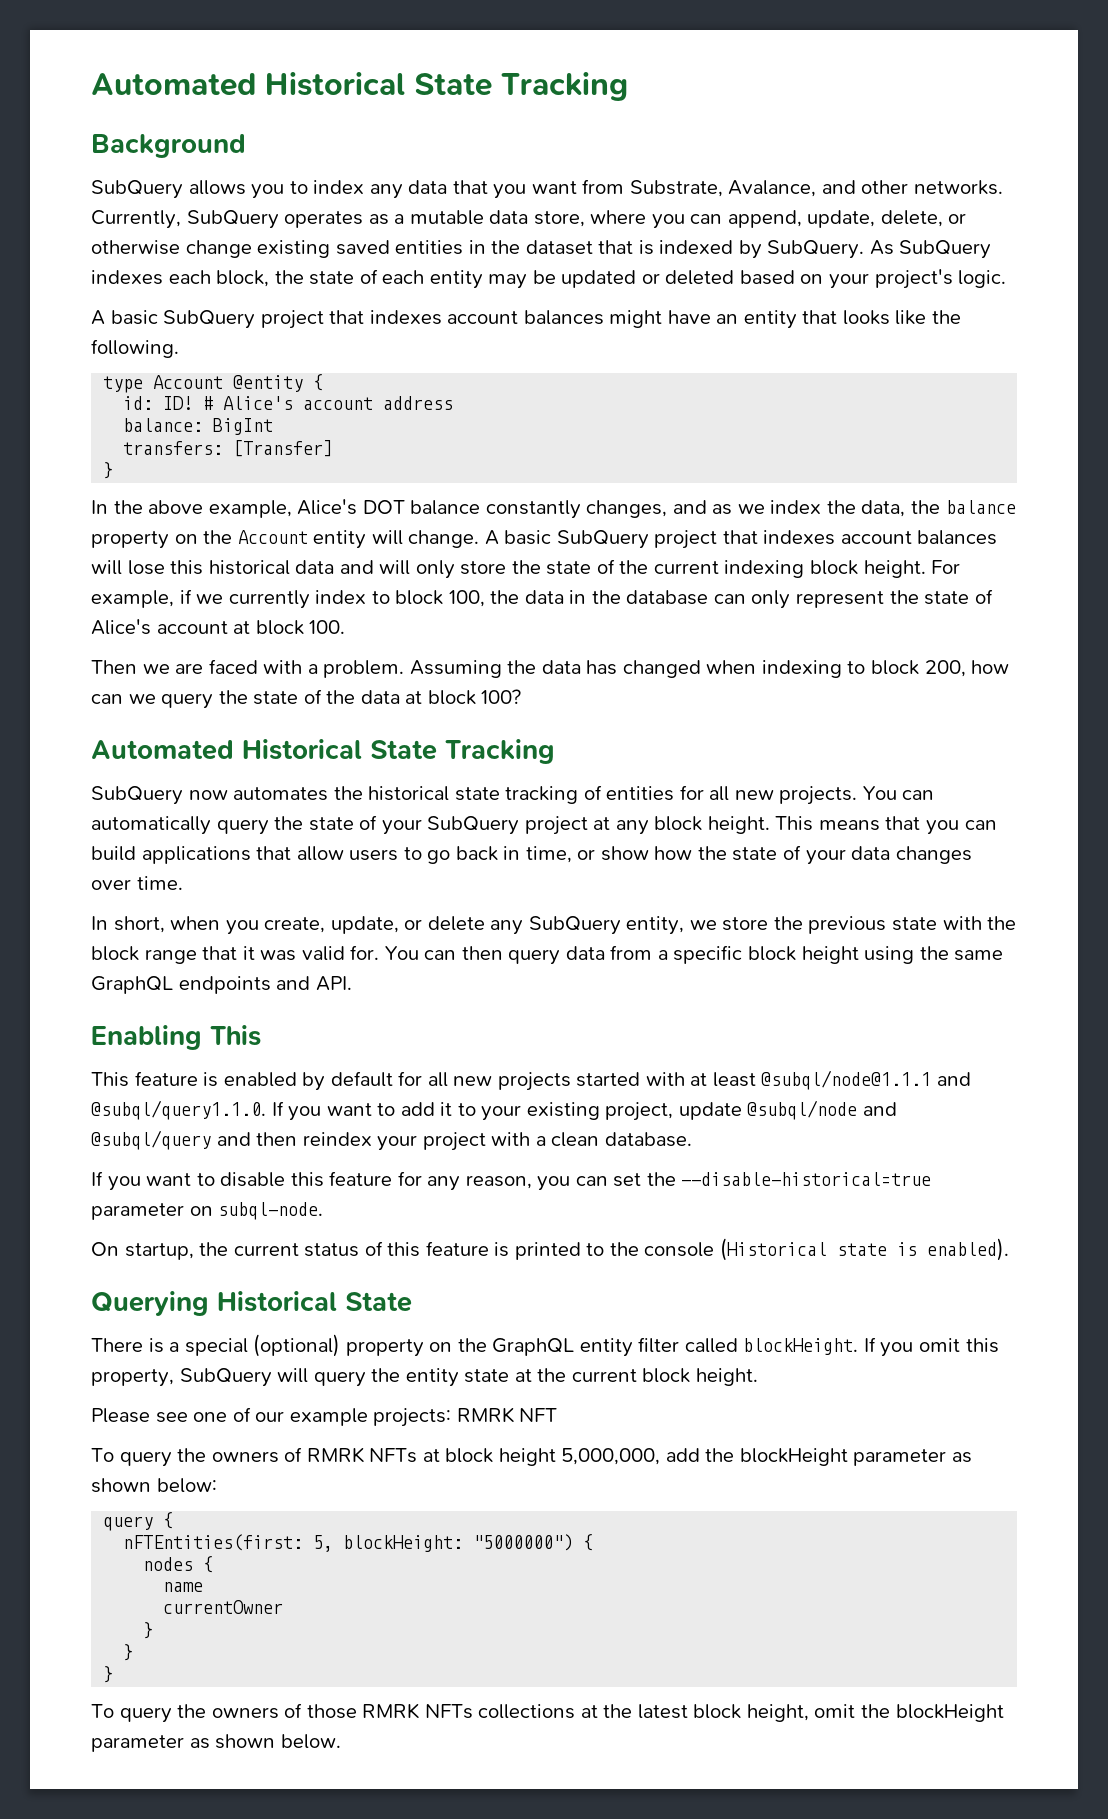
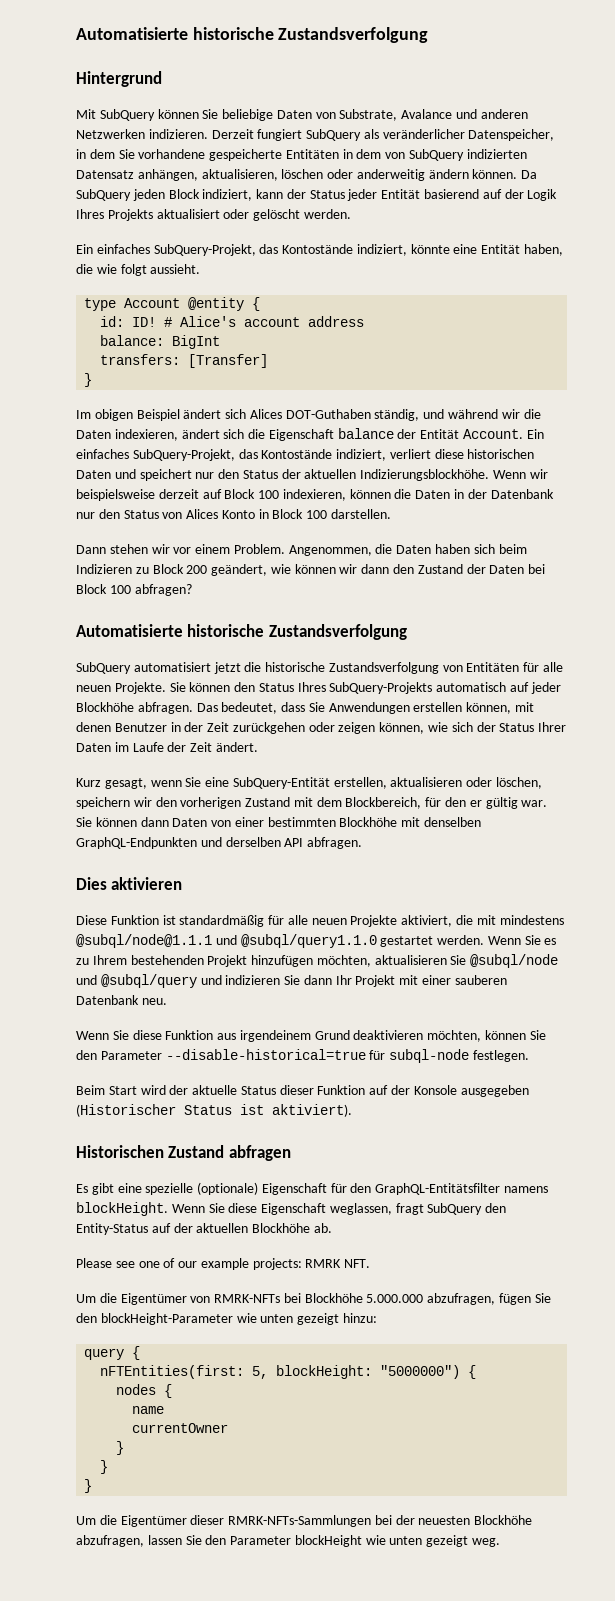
[91,72,628,101] [91,134,246,158] [91,179,1004,199] [91,210,967,229] [91,240,992,259] [91,269,1007,289] [91,310,962,329] [91,339,179,358] Automated Historical State Tracking // Background // SubQuery allows you to index any data that you want from Substrate, Avalance, and other networks. Currently, SubQuery operates as a mutable data store, where you can append, update, delete, or otherwise change existing saved entities in the dataset that is indexed by SubQuery. As SubQuery indexes each block, the state of each entity may be updated or deleted based on your project's logic. // A basic SubQuery project that indexes account balances might have an entity that looks like the following. -> [76,27,429,43] [76,71,162,87] [76,109,528,121] [76,129,555,141] [76,149,527,161] [76,169,538,181] [76,189,558,201] [76,209,351,221] [76,244,564,256] [76,264,201,276] Automatisierte historische Zustandsverfolgung // Hintergrund // Mit SubQuery können Sie beliebige Daten von Substrate, Avalance und anderen Netzwerken indizieren. Derzeit fungiert SubQuery als veränderlicher Datenspeicher, in dem Sie vorhandene gespeicherte Entitäten in dem von SubQuery indizierten Datensatz anhängen, aktualisieren, löschen oder anderweitig ändern können. Da SubQuery jeden Block indiziert, kann der Status jeder Entität basierend auf der Logik Ihres Projekts aktualisiert oder gelöscht werden. // Ein einfaches SubQuery-Projekt, das Kontostände indiziert, könnte eine Entität haben, die wie folgt aussieht.
[91,499,1016,519] [91,530,998,549] [91,559,961,579] [91,589,993,609] [91,619,346,635] [91,659,1010,678] [91,689,522,709] [91,739,555,764] [91,785,935,805] [91,815,997,835] [91,845,972,865] [91,876,183,890] [91,916,1017,935] [91,945,1004,965] [91,976,352,994] [91,1025,261,1050] [91,1070,972,1091] [91,1100,897,1121] [91,1130,692,1151] [91,1171,932,1191] [91,1202,324,1220] [91,1238,1009,1261] [91,1291,412,1316] [91,1334,999,1357] [91,1368,758,1387] In the above example, Alice's DOT balance constantly changes, and as we index the data, the balance property on the Account entity will change. A basic SubQuery project that indexes account balances will lose this historical data and will only store the state of the current indexing block height. For example, if we currently index to block 100, the data in the database can only represent the state of Alice's account at block 100. // Then we are faced with a problem. Assuming the data has changed when indexing to block 200, how can we query the state of the data at block 100? // Automated Historical State Tracking // SubQuery now automates the historical state tracking of entities for all new projects. You can automatically query the state of your SubQuery project at any block height. This means that you can build applications that allow users to go back in time, or show how the state of your data changes over time. // In short, when you create, update, or delete any SubQuery entity, we store the previous state with the block range that it was valid for. You can then query data from a specific block height using the same GraphQL endpoints and API. // Enabling This // This feature is enabled by default for all new projects started with at least @subql/node@1.1.1 and @subql/query1.1.0. If you want to add it to your existing project, update @subql/node and @subql/query and then reindex your project with a clean database. // If you want to disable this feature for any reason, you can set the --disable-historical=true parameter on subql-node. // On startup, the current status of this feature is printed to the console (Historical state is enabled). // Querying Historical State // There is a special (optional) property on the GraphQL entity filter called blockHeight. If you omit this property, SubQuery will query the entity state at the current block height. -> [76,409,541,421] [76,428,544,441] [76,449,535,461] [76,469,548,481] [76,489,554,501] [76,509,392,519] [76,544,527,556] [76,564,546,576] [76,584,192,596] [76,624,407,640] [76,662,564,674] [76,682,561,694] [76,702,535,714] [76,722,567,734] [76,742,258,752] [76,777,543,789] [76,797,548,809] [76,817,482,827] [76,837,363,849] [76,877,183,890] [76,915,564,927] [76,934,557,948] [76,954,559,968] [76,974,507,988] [76,995,167,1005] [76,1030,546,1042] [76,1049,529,1063] [76,1085,529,1097] [76,1104,352,1117] [76,1145,291,1161] [76,1182,549,1195] [76,1202,507,1216] [76,1223,332,1235] Im obigen Beispiel ändert sich Alices DOT-Guthaben ständig, und während wir die Daten indexieren, ändert sich die Eigenschaft balance der Entität Account. Ein einfaches SubQuery-Projekt, das Kontostände indiziert, verliert diese historischen Daten und speichert nur den Status der aktuellen Indizierungsblockhöhe. Wenn wir beispielsweise derzeit auf Block 100 indexieren, können die Daten in der Datenbank nur den Status von Alices Konto in Block 100 darstellen. // Dann stehen wir vor einem Problem. Angenommen, die Daten haben sich beim Indizieren zu Block 200 geändert, wie können wir dann den Zustand der Daten bei Block 100 abfragen? // Automatisierte historische Zustandsverfolgung // SubQuery automatisiert jetzt die historische Zustandsverfolgung von Entitäten für alle neuen Projekte. Sie können den Status Ihres SubQuery-Projekts automatisch auf jeder Blockhöhe abfragen. Das bedeutet, dass Sie Anwendungen erstellen können, mit denen Benutzer in der Zeit zurückgehen oder zeigen können, wie sich der Status Ihrer Daten im Laufe der Zeit ändert. // Kurz gesagt, wenn Sie eine SubQuery-Entität erstellen, aktualisieren oder löschen, speichern wir den vorherigen Zustand mit dem Blockbereich, für den er gültig war. Sie können dann Daten von einer bestimmten Blockhöhe mit denselben GraphQL-Endpunkten und derselben API abfragen. // Dies aktivieren // Diese Funktion ist standardmäßig für alle neuen Projekte aktiviert, die mit mindestens @subql/node@1.1.1 und @subql/query1.1.0 gestartet werden. Wenn Sie es zu Ihrem bestehenden Projekt hinzufügen möchten, aktualisieren Sie @subql/node und @subql/query und indizieren Sie dann Ihr Projekt mit einer sauberen Datenbank neu. // Wenn Sie diese Funktion aus irgendeinem Grund deaktivieren möchten, können Sie den Parameter --disable-historical=true für subql-node festlegen. // Beim Start wird der aktuelle Status dieser Funktion auf der Konsole ausgegeben (Historischer Status ist aktiviert). // Historischen Zustand abfragen // Es gibt eine spezielle (optionale) Eigenschaft für den GraphQL-Entitätsfilter namens blockHeight. Wenn Sie diese Eigenschaft weglassen, fragt SubQuery den Entity-Status auf der aktuellen Blockhöhe ab.
[519,1408,558,1422] [91,1447,973,1467] [91,1478,217,1493] NFT // To query the owners of RMRK NFTs at block height 5,000,000, add the blockHeight parameter as shown below: -> [344,1259,371,1268] [76,1293,551,1305] [76,1313,377,1325] NFT. // Um die Eigentümer von RMRK-NFTs bei Blockhöhe 5.000.000 abzufragen, fügen Sie den blockHeight-Parameter wie unten gezeigt hinzu:
[91,1703,1004,1723] [91,1734,341,1752] To query the owners of those RMRK NFTs collections at the latest block height, omit the blockHeight parameter as shown below. -> [76,1515,533,1527] [76,1535,501,1547] Um die Eigentümer dieser RMRK-NFTs-Sammlungen bei der neuesten Blockhöhe abzufragen, lassen Sie den Parameter blockHeight wie unten gezeigt weg.

